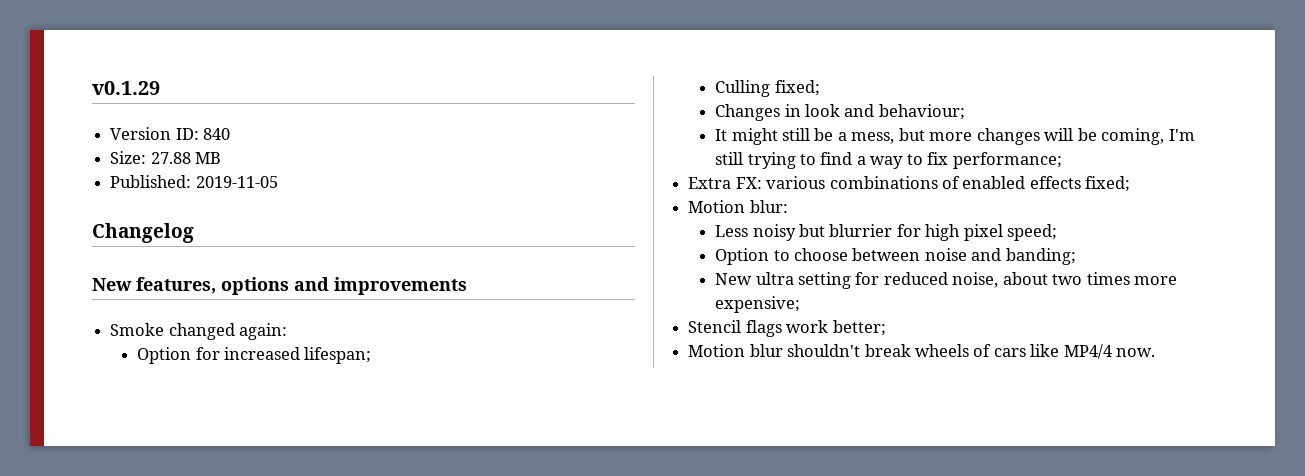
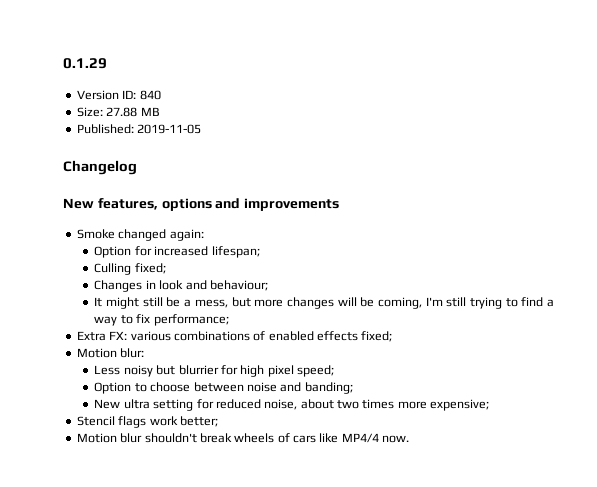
[92,81,160,95] v0.1.29 -> [63,58,107,69] 0.1.29

